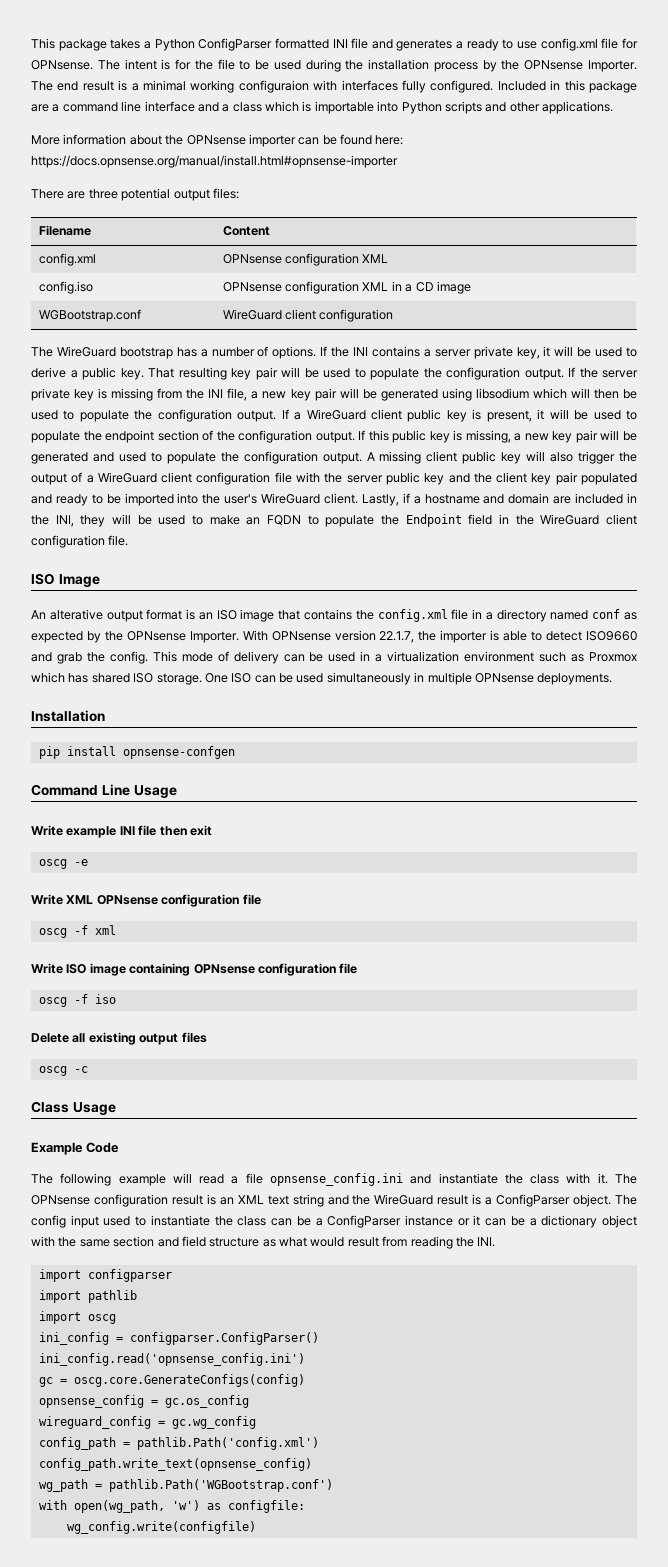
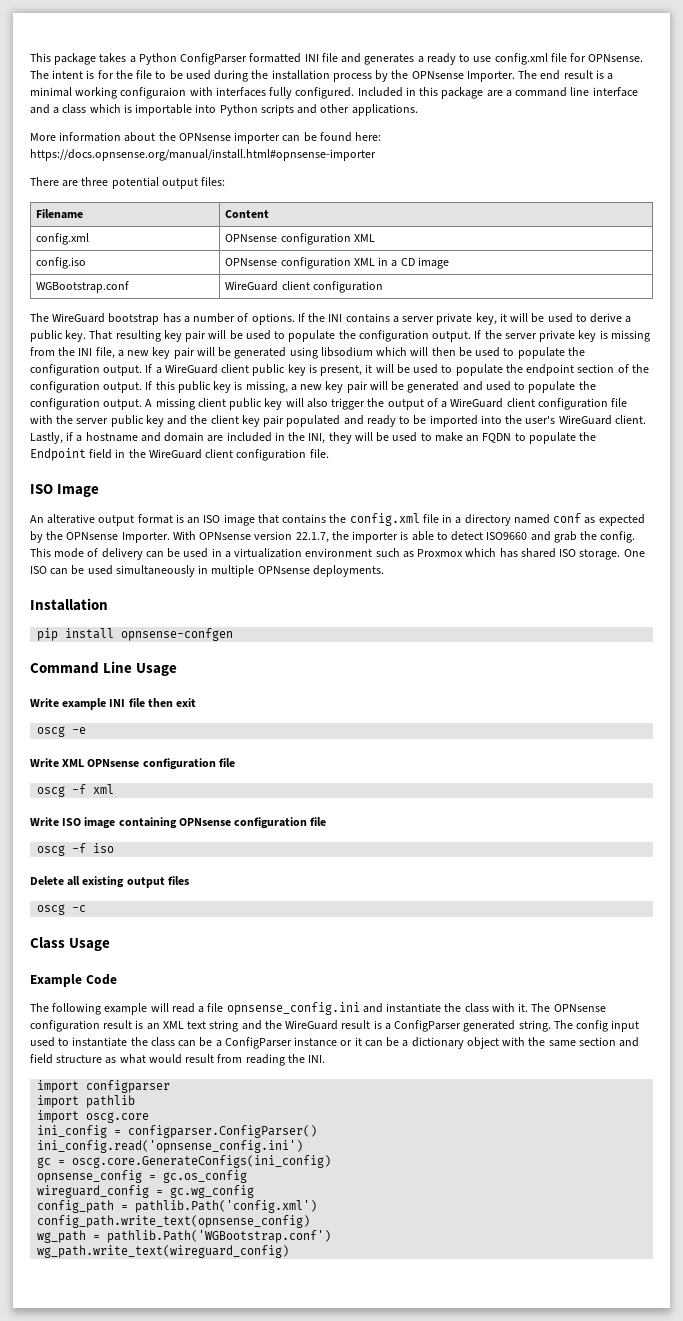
[573,1194,612,1207] object. -> [463,1020,551,1032] generated string.
[87,1314,116,1324] oscg -> [86,1112,150,1123] oscg.core
[73,1374,305,1387] oscg.core.GenerateConfigs(config) -> [72,1155,332,1168] oscg.core.GenerateConfigs(ini_config)
[38,1500,305,1513] [66,1521,256,1534] with open(wg_path, 'w') as configfile: // wg_config.write(configfile) -> [37,1245,290,1258] wg_path.write_text(wireguard_config)

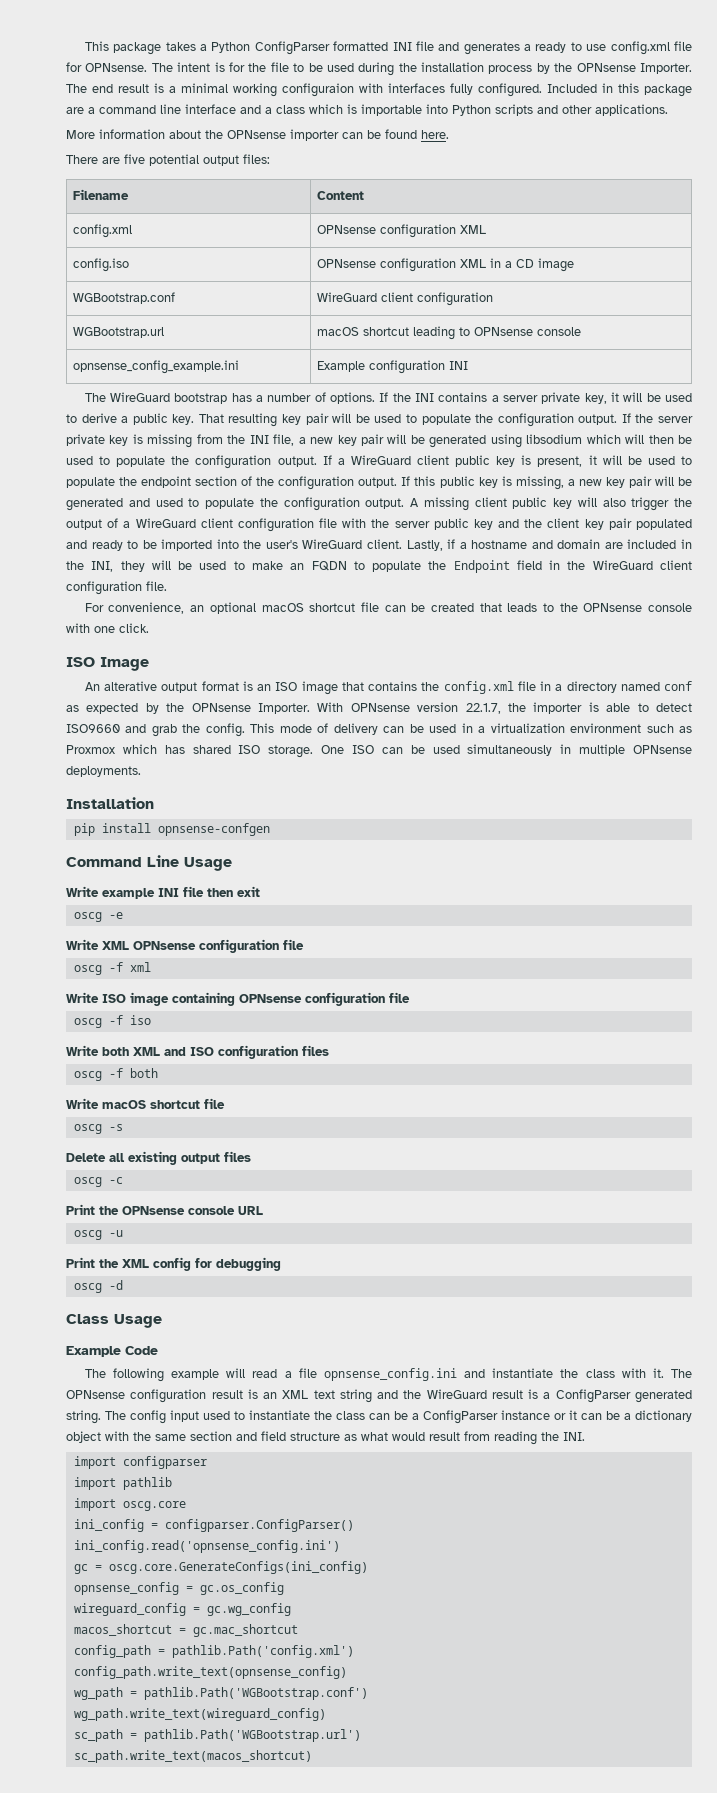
[355,132,382,141] [30,149,376,161] here: https://docs.opnsense.org/manual/install.html#opnsense-importer -> [421,130,449,139] here.
[81,177,109,186] three -> [124,154,145,164] five
(383, 287) none -> [72,327,164,338] [316,326,581,340] [72,360,239,374] [316,360,468,374] // WGBootstrap.url | macOS shortcut leading to OPNsense console // opnsense_config_example.ini | Example configuration INI
(329, 453) none -> [84,602,693,614] [66,623,149,633] // For convenience, an optional macOS shortcut file can be created that leads to the OPNsense console with one click.
(115, 848) none -> [66,1045,329,1059] [73,1068,158,1081] [66,1098,225,1109] [73,1124,123,1134] // Write both XML and ISO configuration files // oscg -f both // Write macOS shortcut file // oscg -s
(87, 908) none -> [66,1204,263,1215] [73,1230,123,1240] [66,1257,281,1271] [73,1280,123,1293] // Print the OPNsense console URL // oscg -u // Print the XML config for debugging // oscg -d
(255, 1191) none -> [73,1624,298,1637] // macos_shortcut = gc.mac_shortcut
(290, 1251) none -> [73,1729,361,1742] [73,1750,312,1763] // sc_path = pathlib.Path('WGBootstrap.url') // sc_path.write_text(macos_shortcut)

